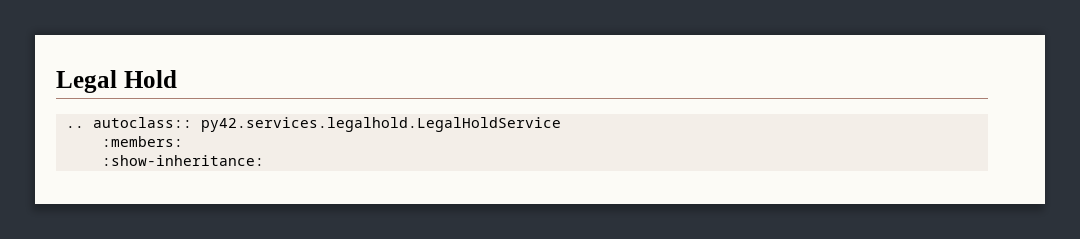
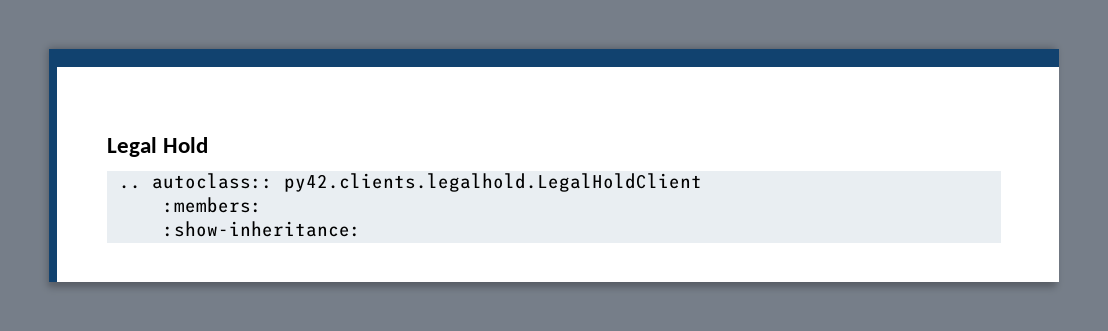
[200,117,561,132] py42.services.legalhold.LegalHoldService -> [284,173,702,192] py42.clients.legalhold.LegalHoldClient

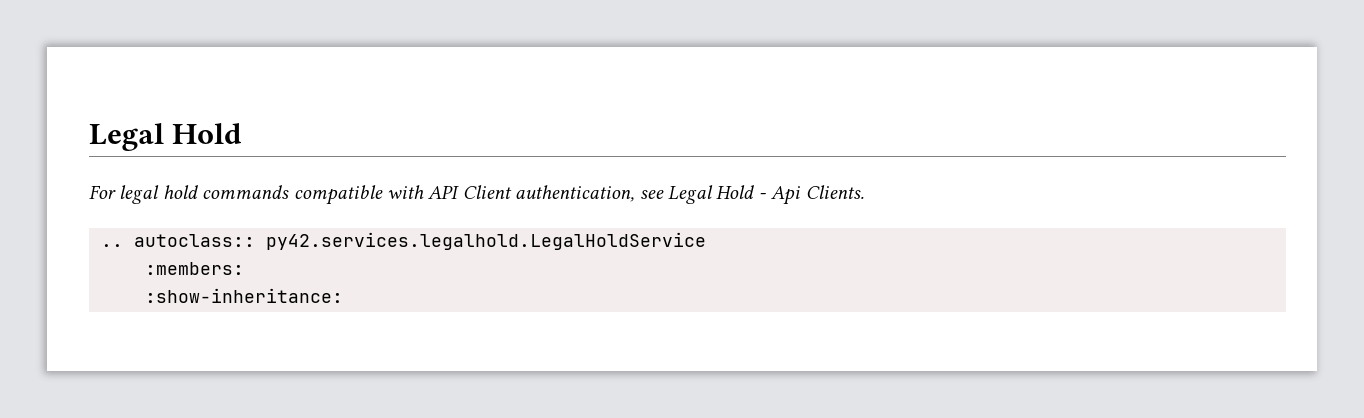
[107,137,209,157] Legal Hold -> [89,123,243,151] [89,185,864,205] Legal Hold // For legal hold commands compatible with API Client authentication, see Legal Hold - Api Clients.
[284,173,702,192] py42.clients.legalhold.LegalHoldClient -> [266,232,706,250] py42.services.legalhold.LegalHoldService

